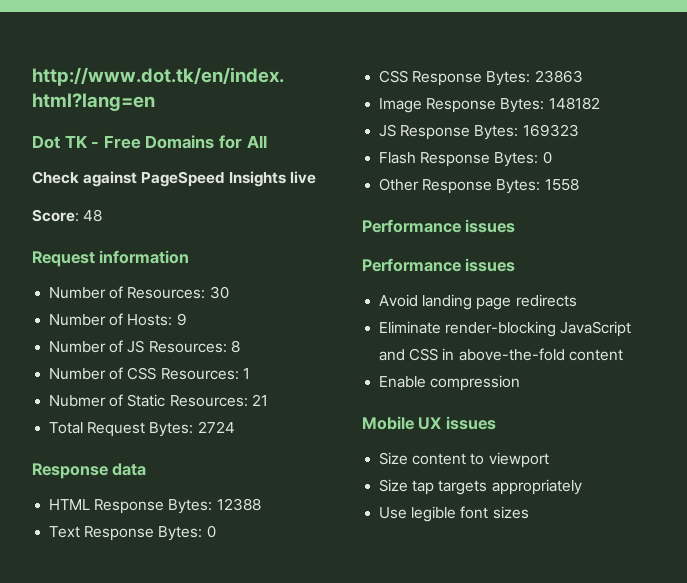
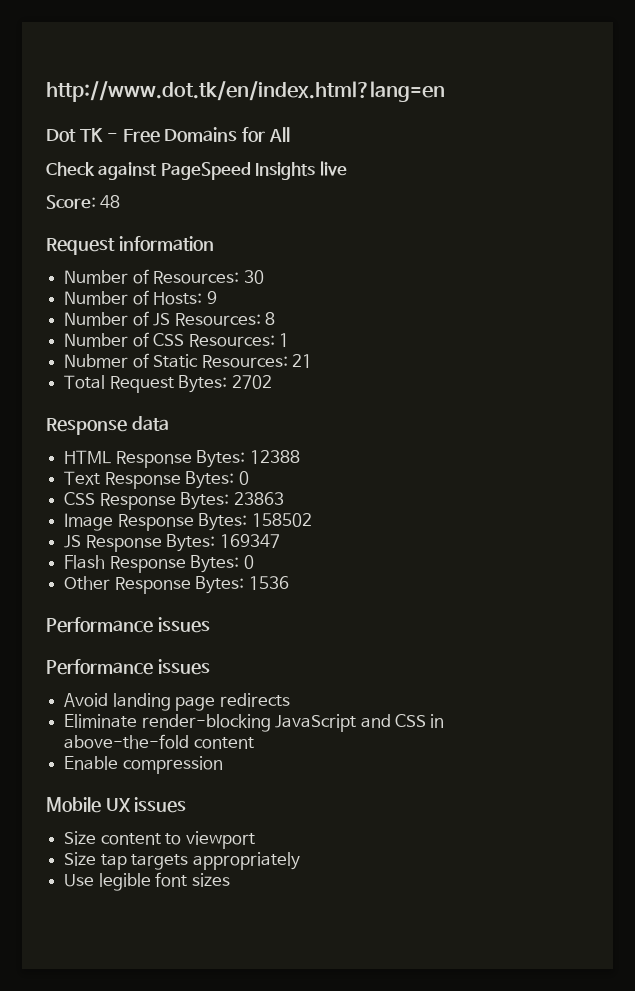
[197,421,235,433] 2724 -> [231,375,272,389] 2702
[548,97,600,110] 148182 -> [251,513,312,527] 158502
[522,124,579,137] 169323 -> [219,534,280,548] 169347
[544,178,579,191] 1558 -> [248,576,289,590] 1536

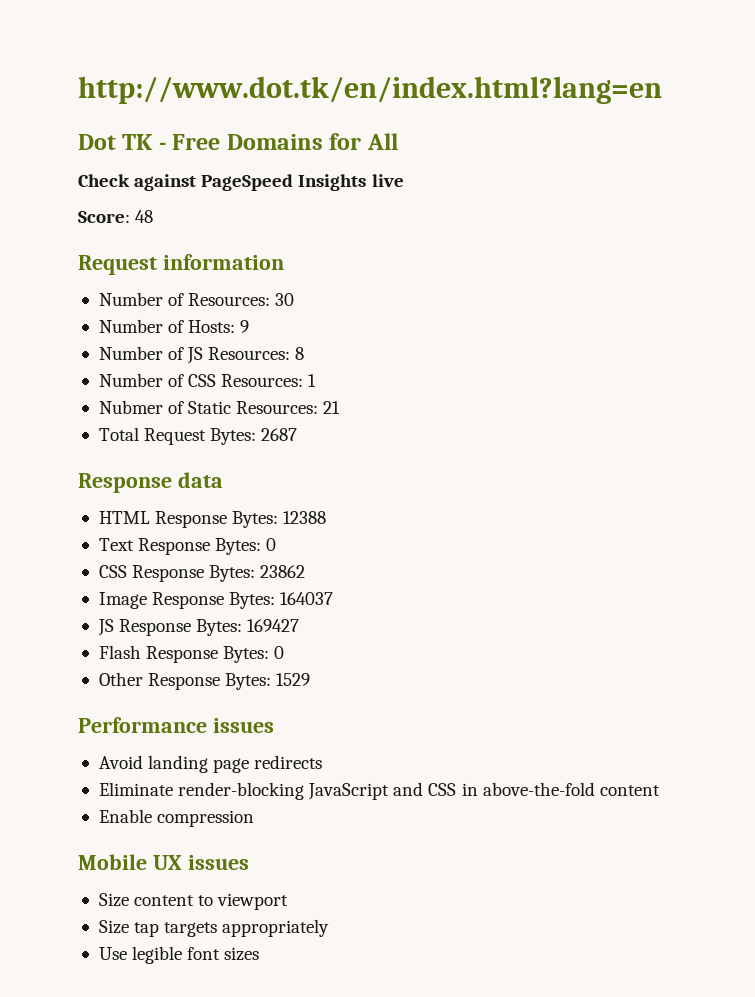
[231,375,272,389] 2702 -> [261,428,298,441] 2687
[233,492,284,505] 23863 -> [260,565,306,578] 23862
[251,513,312,527] 158502 -> [280,592,334,605] 164037
[219,534,280,548] 169347 -> [247,619,300,632] 169427
[248,576,289,590] [46,617,210,633] 1536 // Performance issues -> [276,673,311,686] 1529

